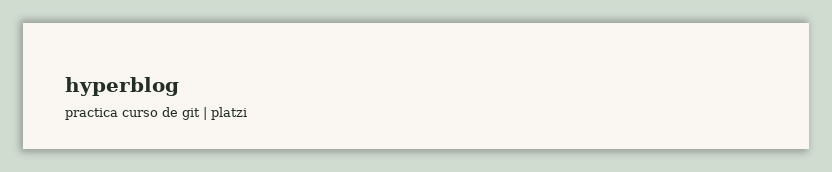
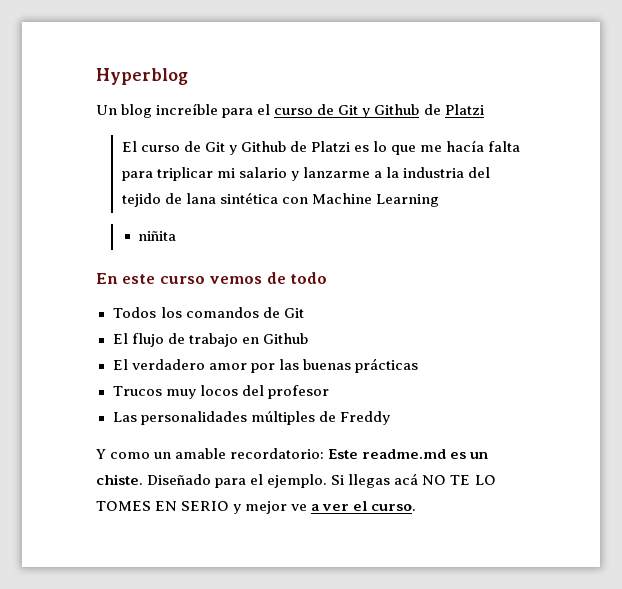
[65,77,179,96] [65,107,247,120] hyperblog // practica curso de git | platzi -> [96,68,188,85] [96,103,484,118] [121,140,521,155] [121,167,491,181] [121,192,439,207] [138,231,177,241] [96,272,328,284] [112,307,304,318] [112,333,308,347] [112,358,418,373] [112,385,329,399] [112,411,390,425] [96,448,489,459] [96,473,496,488] [96,501,417,514] Hyperblog // Un blog increíble para el curso de Git y Github de Platzi // El curso de Git y Github de Platzi es lo que me hacía falta para triplicar mi salario y lanzarme a la industria del tejido de lana sintética con Machine Learning // niñita // En este curso vemos de todo // Todos los comandos de Git // El flujo de trabajo en Github // El verdadero amor por las buenas prácticas // Trucos muy locos del profesor // Las personalidades múltiples de Freddy // Y como un amable recordatorio: Este readme.md es un chiste. Diseñado para el ejemplo. Si llegas acá NO TE LO TOMES EN SERIO y mejor ve a ver el curso.

